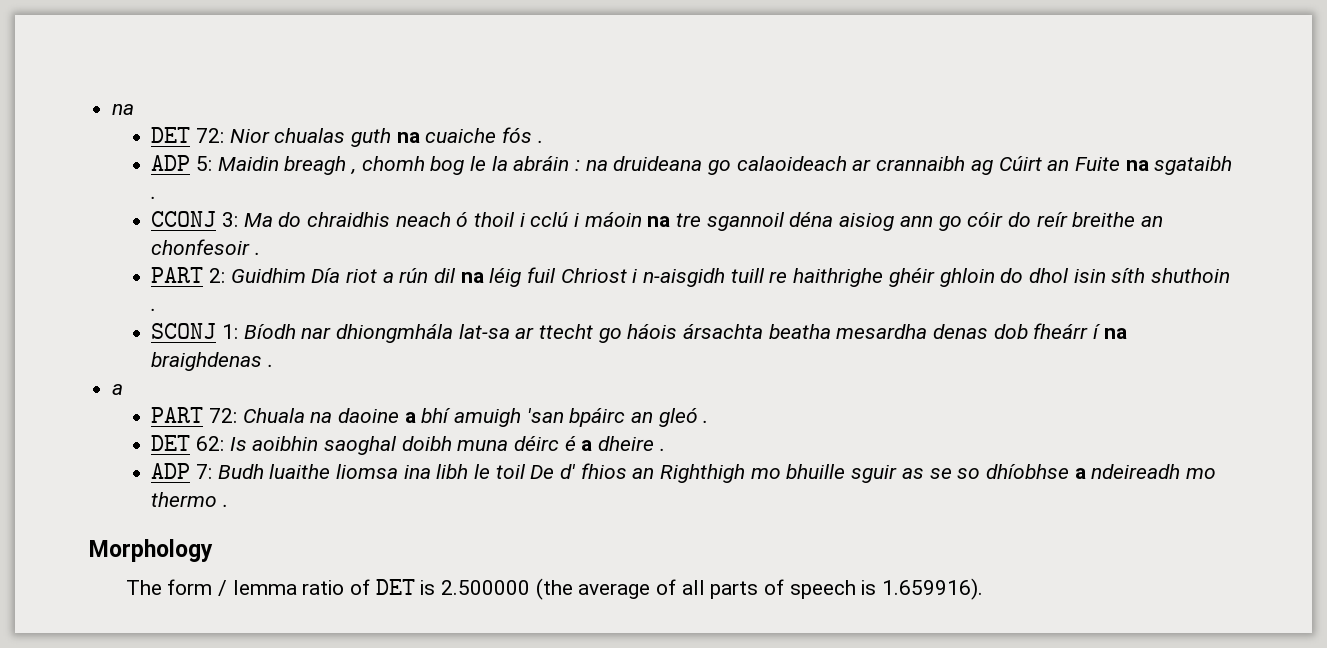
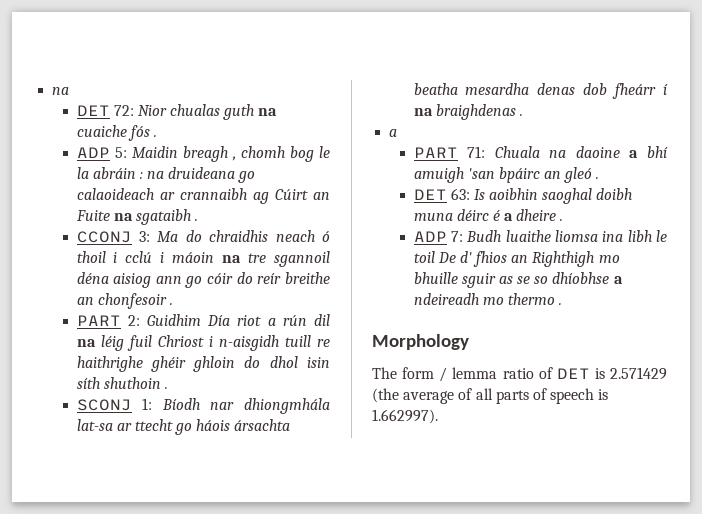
[209,408,238,423] 72: -> [467,146,486,158] 71:
[196,436,225,451] 62: -> [450,188,470,200] 63:
[440,580,530,595] 2.500000 -> [610,367,667,380] 2.571429
[882,578,984,600] 1.659916). -> [372,409,438,424] 1.662997).

